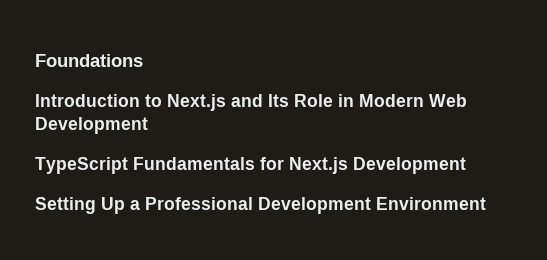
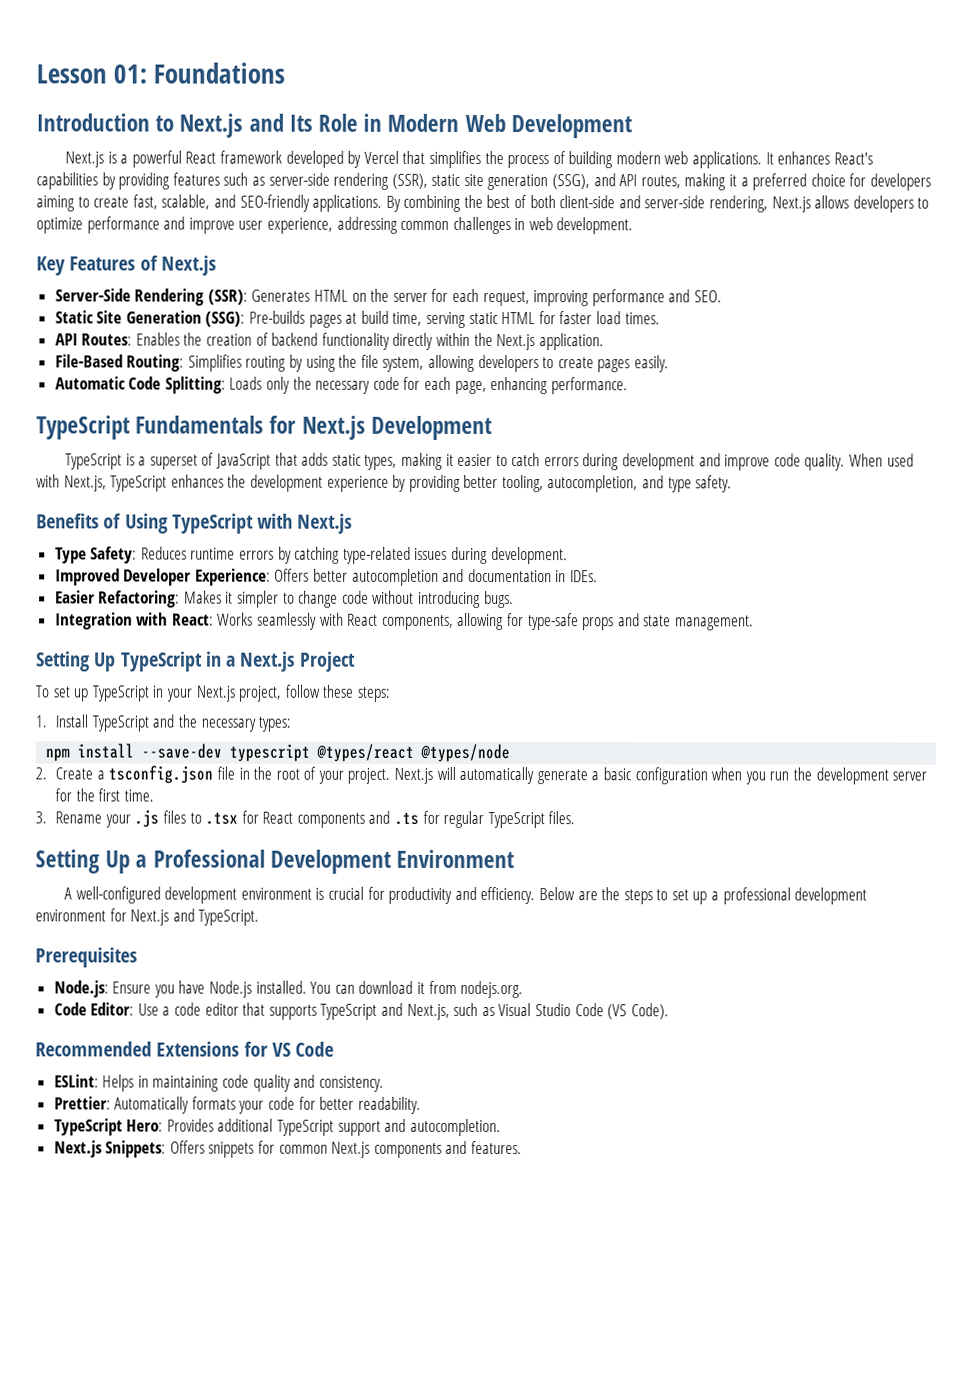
(35, 60) none -> [36,64,148,84] Lesson 01:
(148, 125) none -> [65,150,873,169] [36,172,931,191] [36,194,930,213] [36,216,634,235] [36,255,216,276] [54,288,722,307] [54,310,660,328] [54,332,604,351] [54,354,669,373] [54,376,628,395] // Next.js is a powerful React framework developed by Vercel that simplifies the process of building modern web applications. It enhances React's capabilities by providing features such as server-side rendering (SSR), static site generation (SSG), and API routes, making it a preferred choice for developers aiming to create fast, scalable, and SEO-friendly applications. By combining the best of both client-side and server-side rendering, Next.js allows developers to optimize performance and improve user experience, addressing common challenges in web development. // Key Features of Next.js // Server-Side Rendering (SSR): Generates HTML on the server for each request, improving performance and SEO. // Static Site Generation (SSG): Pre-builds pages at build time, serving static HTML for faster load times. // API Routes: Enables the creation of backend functionality directly within the Next.js application. // File-Based Routing: Simplifies routing by using the file system, allowing developers to create pages easily. // Automatic Code Splitting: Loads only the necessary code for each page, enhancing performance.
(466, 165) none -> [65,452,914,471] [36,474,733,493] [36,513,353,534] [54,546,568,565] [54,568,599,586] [54,590,514,609] [54,612,754,631] [36,651,356,672] [35,684,391,702] [35,714,292,732] [45,743,511,763] [35,765,928,785] [55,788,154,802] [35,809,576,829] // TypeScript is a superset of JavaScript that adds static types, making it easier to catch errors during development and improve code quality. When used with Next.js, TypeScript enhances the development experience by providing better tooling, autocompletion, and type safety. // Benefits of Using TypeScript with Next.js // Type Safety: Reduces runtime errors by catching type-related issues during development. // Improved Developer Experience: Offers better autocompletion and documentation in IDEs. // Easier Refactoring: Makes it simpler to change code without introducing bugs. // Integration with React: Works seamlessly with React components, allowing for type-safe props and state management. // Setting Up TypeScript in a Next.js Project // To set up TypeScript in your Next.js project, follow these steps: // 1. Install TypeScript and the necessary types: // npm install --save-dev typescript @types/react @types/node // 2. Create a tsconfig.json file in the root of your project. Next.js will automatically generate a basic configuration when you run the development server for the first time. // 3. Rename your .js files to .tsx for React components and .ts for regular TypeScript files.
(486, 203) none -> [64,886,868,905] [35,908,260,926] [35,947,137,968] [53,980,524,999] [53,1002,669,1020] [35,1041,335,1057] [53,1074,384,1092] [53,1096,421,1114] [53,1118,501,1137] [53,1140,523,1158] // A well-configured development environment is crucial for productivity and efficiency. Below are the steps to set up a professional development environment for Next.js and TypeScript. // Prerequisites // Node.js: Ensure you have Node.js installed. You can download it from nodejs.org. // Code Editor: Use a code editor that supports TypeScript and Next.js, such as Visual Studio Code (VS Code). // Recommended Extensions for VS Code // ESLint: Helps in maintaining code quality and consistency. // Prettier: Automatically formats your code for better readability. // TypeScript Hero: Provides additional TypeScript support and autocompletion. // Next.js Snippets: Offers snippets for common Next.js components and features.

